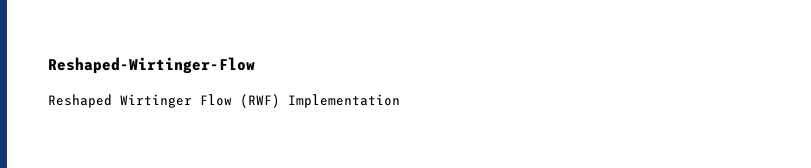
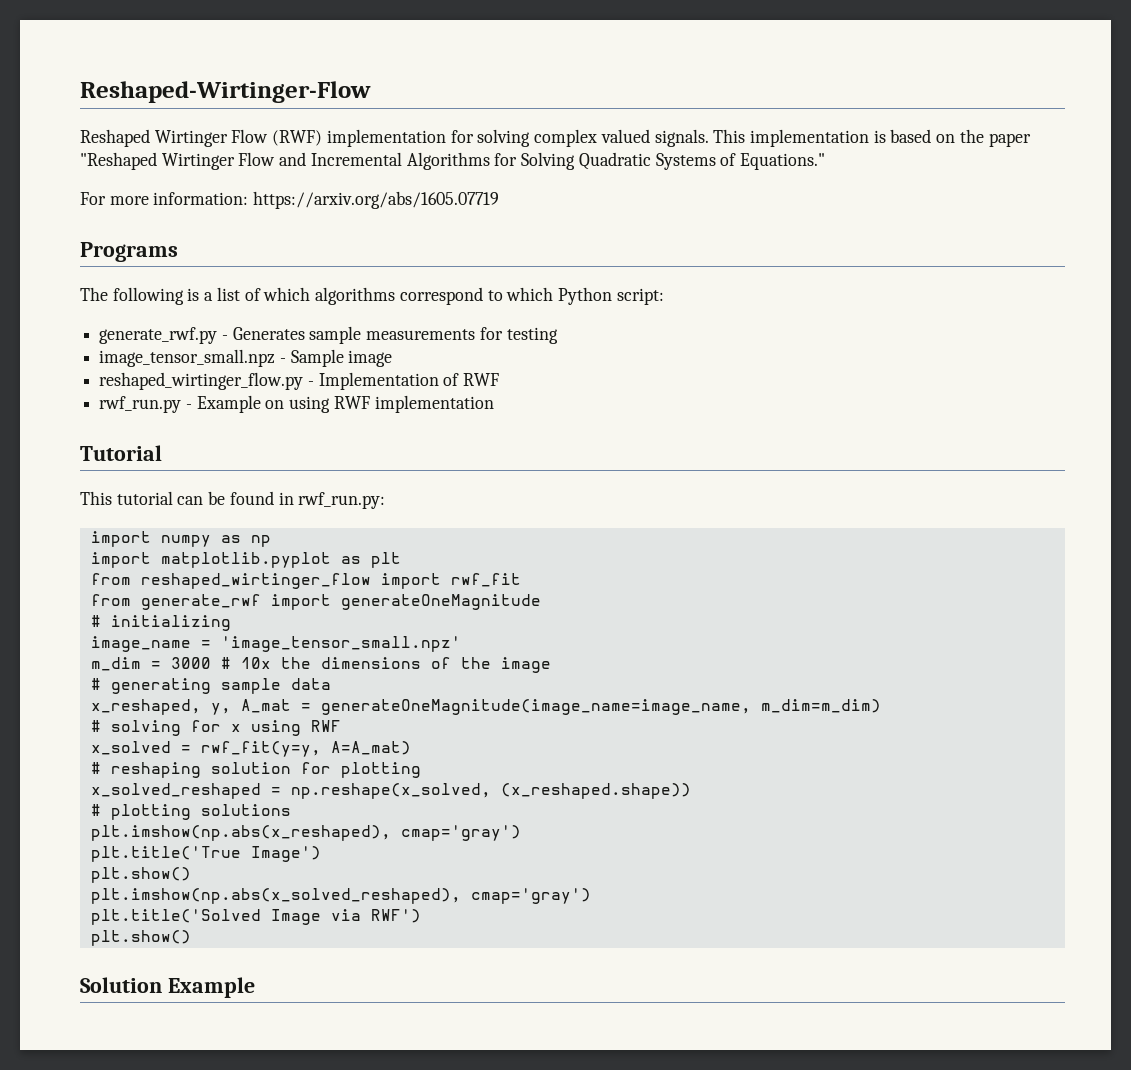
[288,94,400,108] Implementation -> [326,129,1031,147] [80,152,825,170] [80,191,500,209] [80,242,178,262] [80,287,664,305] [99,326,558,344] [99,349,393,367] [99,372,500,390] [99,395,494,413] [80,445,162,461] [80,491,386,509] [90,531,271,547] [90,552,401,568] [90,573,521,589] [90,594,541,610] [90,615,231,631] [90,636,461,652] [90,657,551,673] [90,678,331,694] [90,699,881,715] [90,720,341,736] [90,741,411,757] [90,762,421,778] [90,783,691,799] [90,804,291,820] [90,825,521,841] [90,846,321,862] [90,867,191,883] [90,888,591,904] [90,909,421,925] [90,930,191,946] [80,977,255,998] implementation for solving complex valued signals. This implementation is based on the paper "Reshaped Wirtinger Flow and Incremental Algorithms for Solving Quadratic Systems of Equations." // For more information: https://arxiv.org/abs/1605.07719 // Programs // The following is a list of which algorithms correspond to which Python script: // generate_rwf.py - Generates sample measurements for testing // image_tensor_small.npz - Sample image // reshaped_wirtinger_flow.py - Implementation of RWF // rwf_run.py - Example on using RWF implementation // Tutorial // This tutorial can be found in rwf_run.py: // import numpy as np // import matplotlib.pyplot as plt // from reshaped_wirtinger_flow import rwf_fit // from generate_rwf import generateOneMagnitude // # initializing // image_name = 'image_tensor_small.npz' // m_dim = 3000 # 10x the dimensions of the image // # generating sample data // x_reshaped, y, A_mat = generateOneMagnitude(image_name=image_name, m_dim=m_dim) // # solving for x using RWF // x_solved = rwf_fit(y=y, A=A_mat) // # reshaping solution for plotting // x_solved_reshaped = np.reshape(x_solved, (x_reshaped.shape)) // # plotting solutions // plt.imshow(np.abs(x_reshaped), cmap='gray') // plt.title('True Image') // plt.show() // plt.imshow(np.abs(x_solved_reshaped), cmap='gray') // plt.title('Solved Image via RWF') // plt.show() // Solution Example

